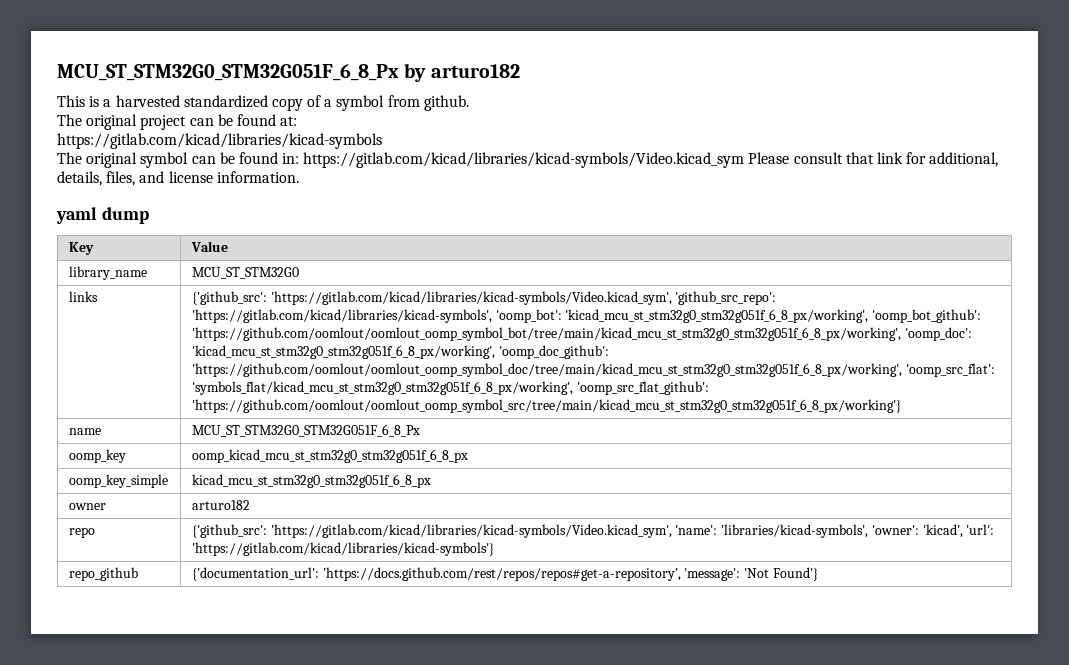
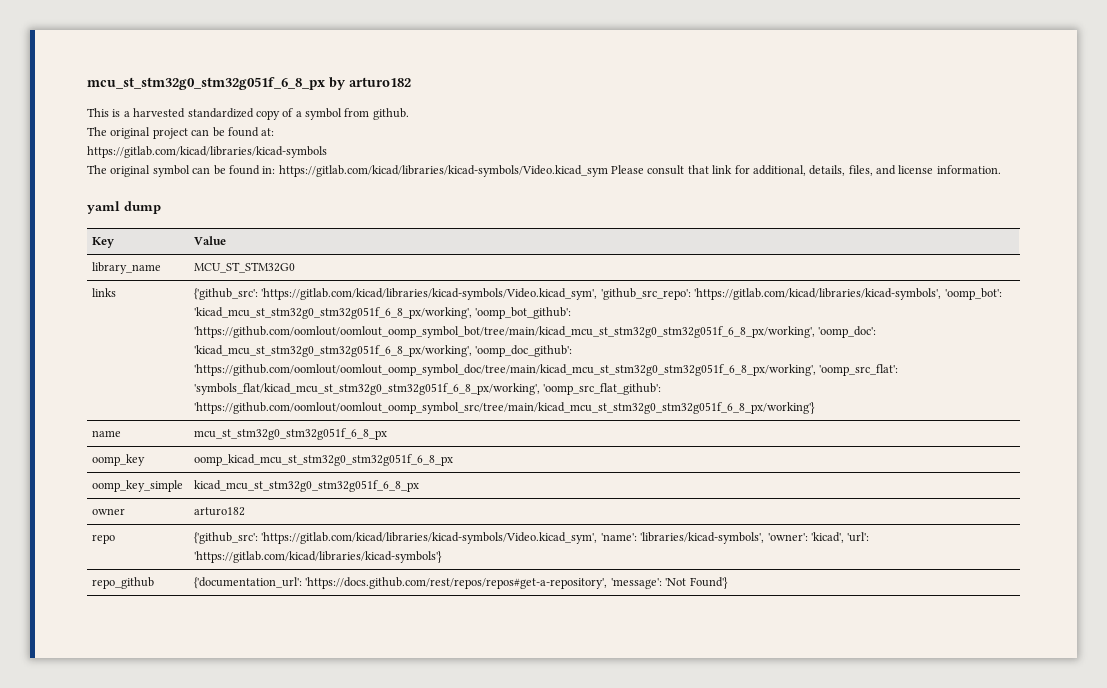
[57,64,399,81] MCU_ST_STM32G0_STM32G051F_6_8_Px -> [87,77,325,90] mcu_st_stm32g0_stm32g051f_6_8_px
[191,424,420,437] MCU_ST_STM32G0_STM32G051F_6_8_Px -> [194,428,388,440] mcu_st_stm32g0_stm32g051f_6_8_px

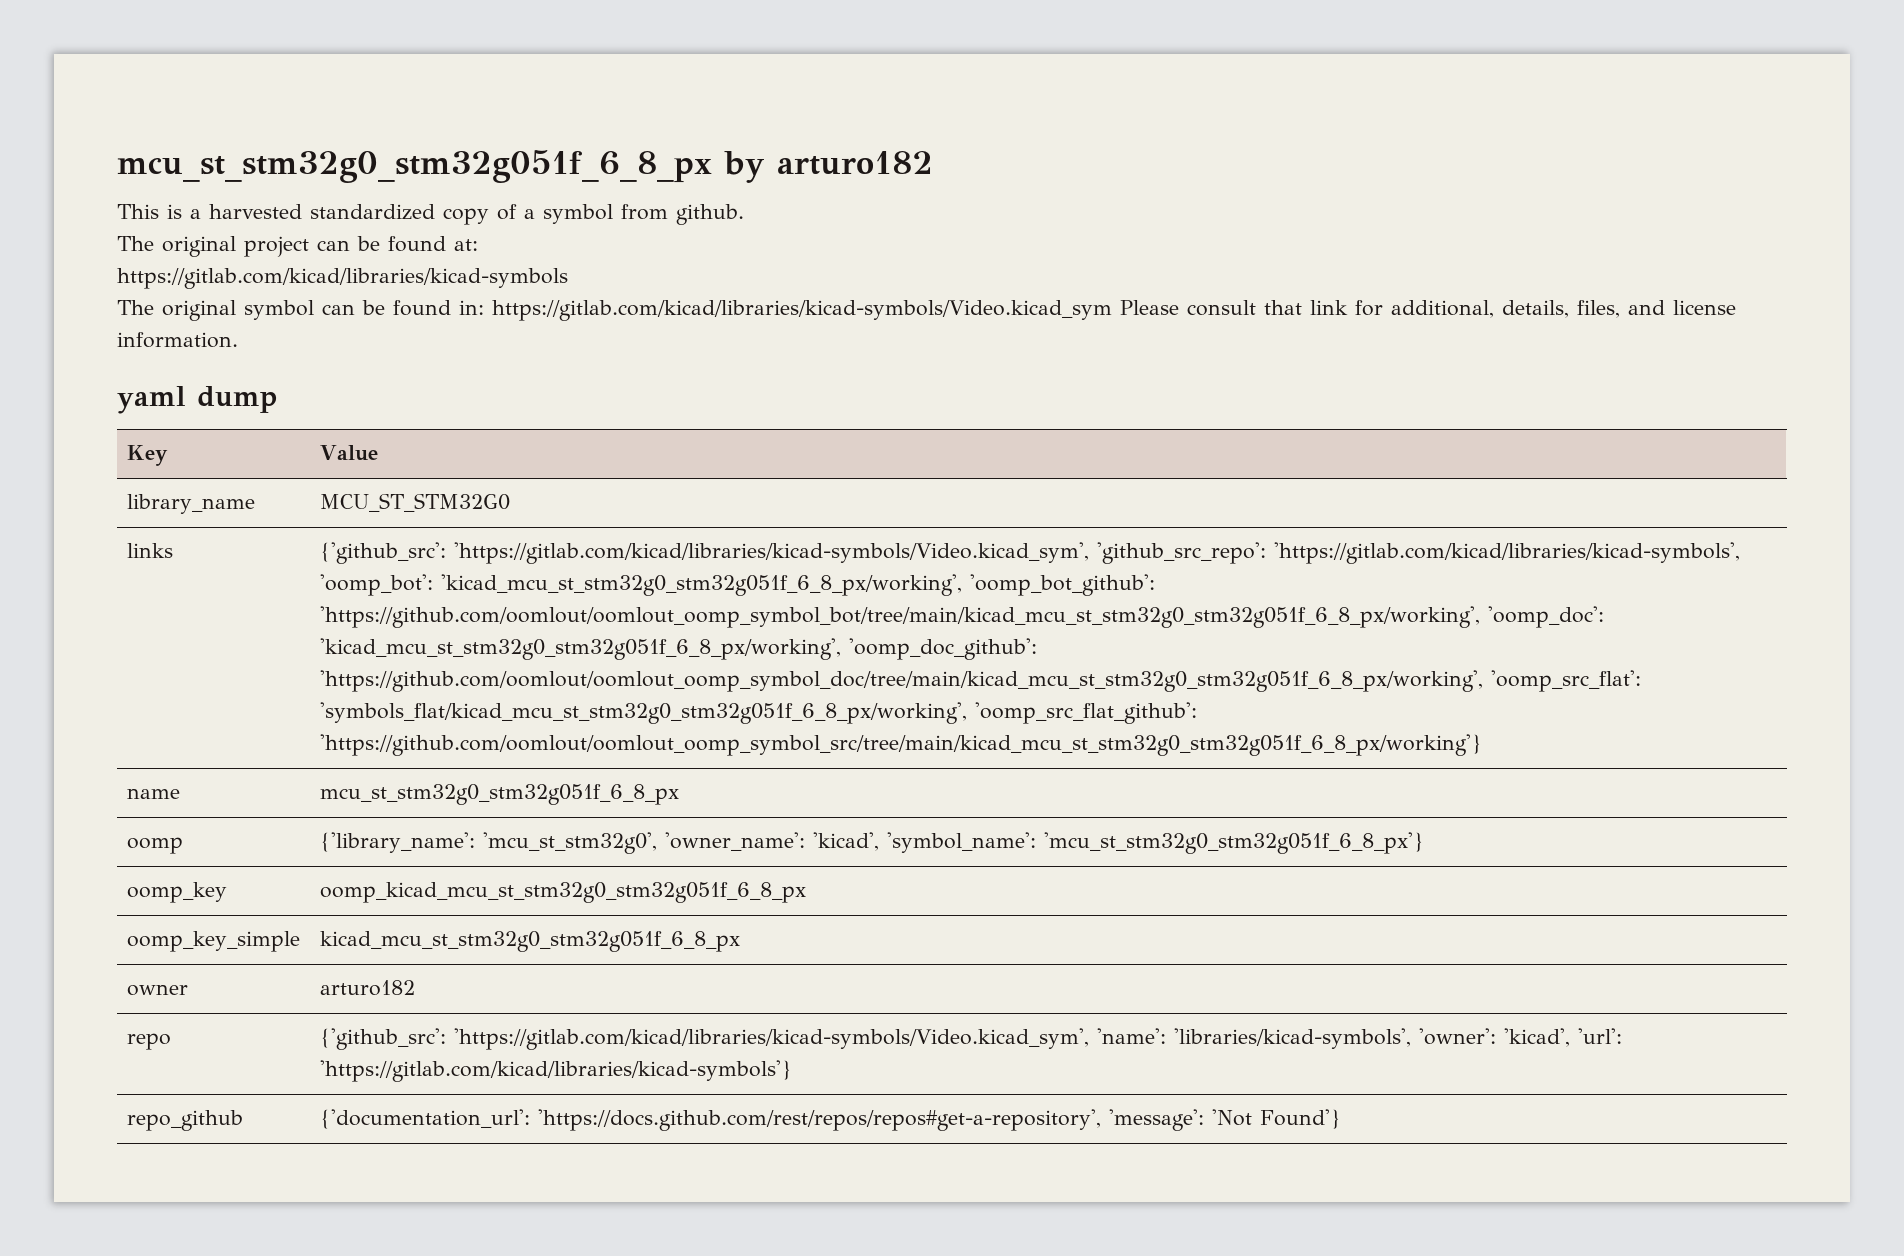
(388, 434) none -> [126,837,183,854] [319,832,1424,854] // oomp | {'library_name': 'mcu_st_stm32g0', 'owner_name': 'kicad', 'symbol_name': 'mcu_st_stm32g0_stm32g051f_6_8_px'}

